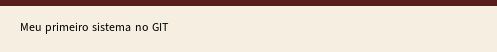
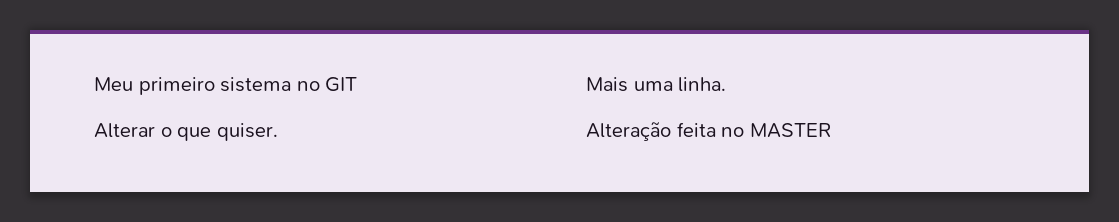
(169, 27) none -> [94,123,278,141] [586,77,727,92] [586,122,832,141] // Alterar o que quiser. // Mais uma linha. // Alteração feita no MASTER

